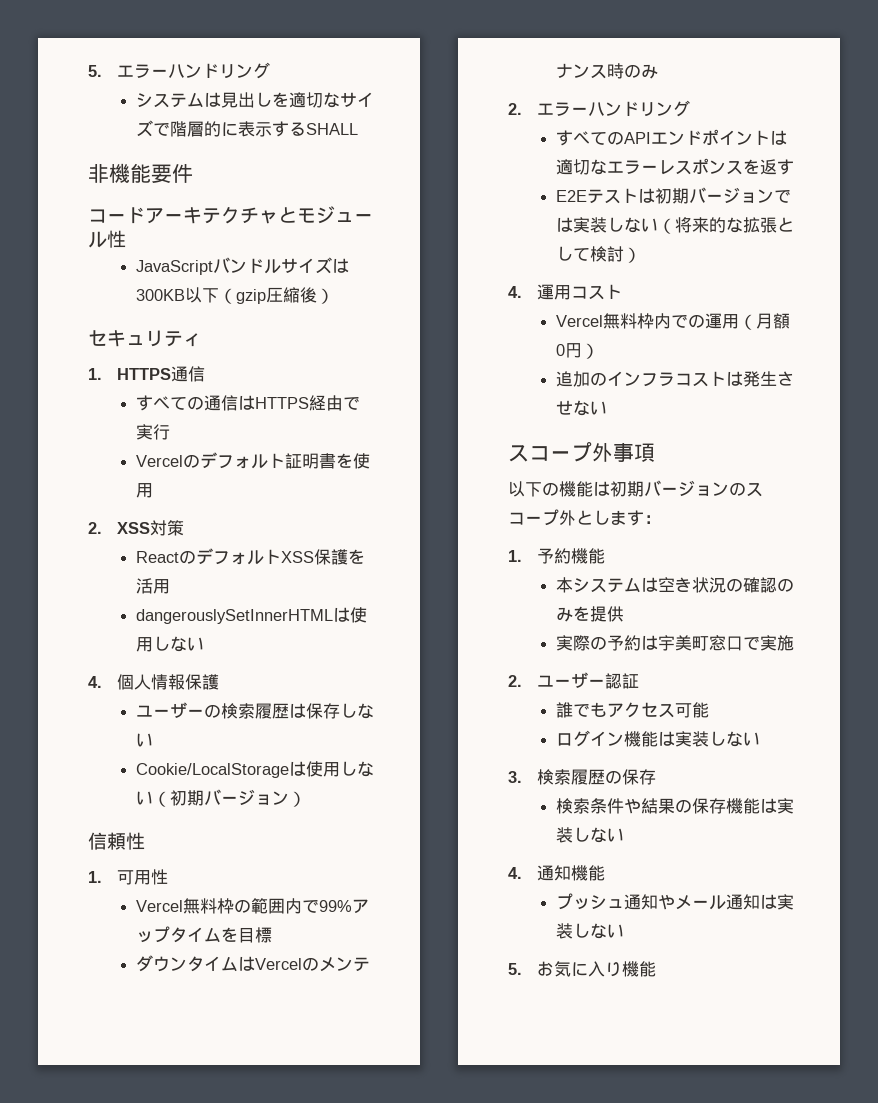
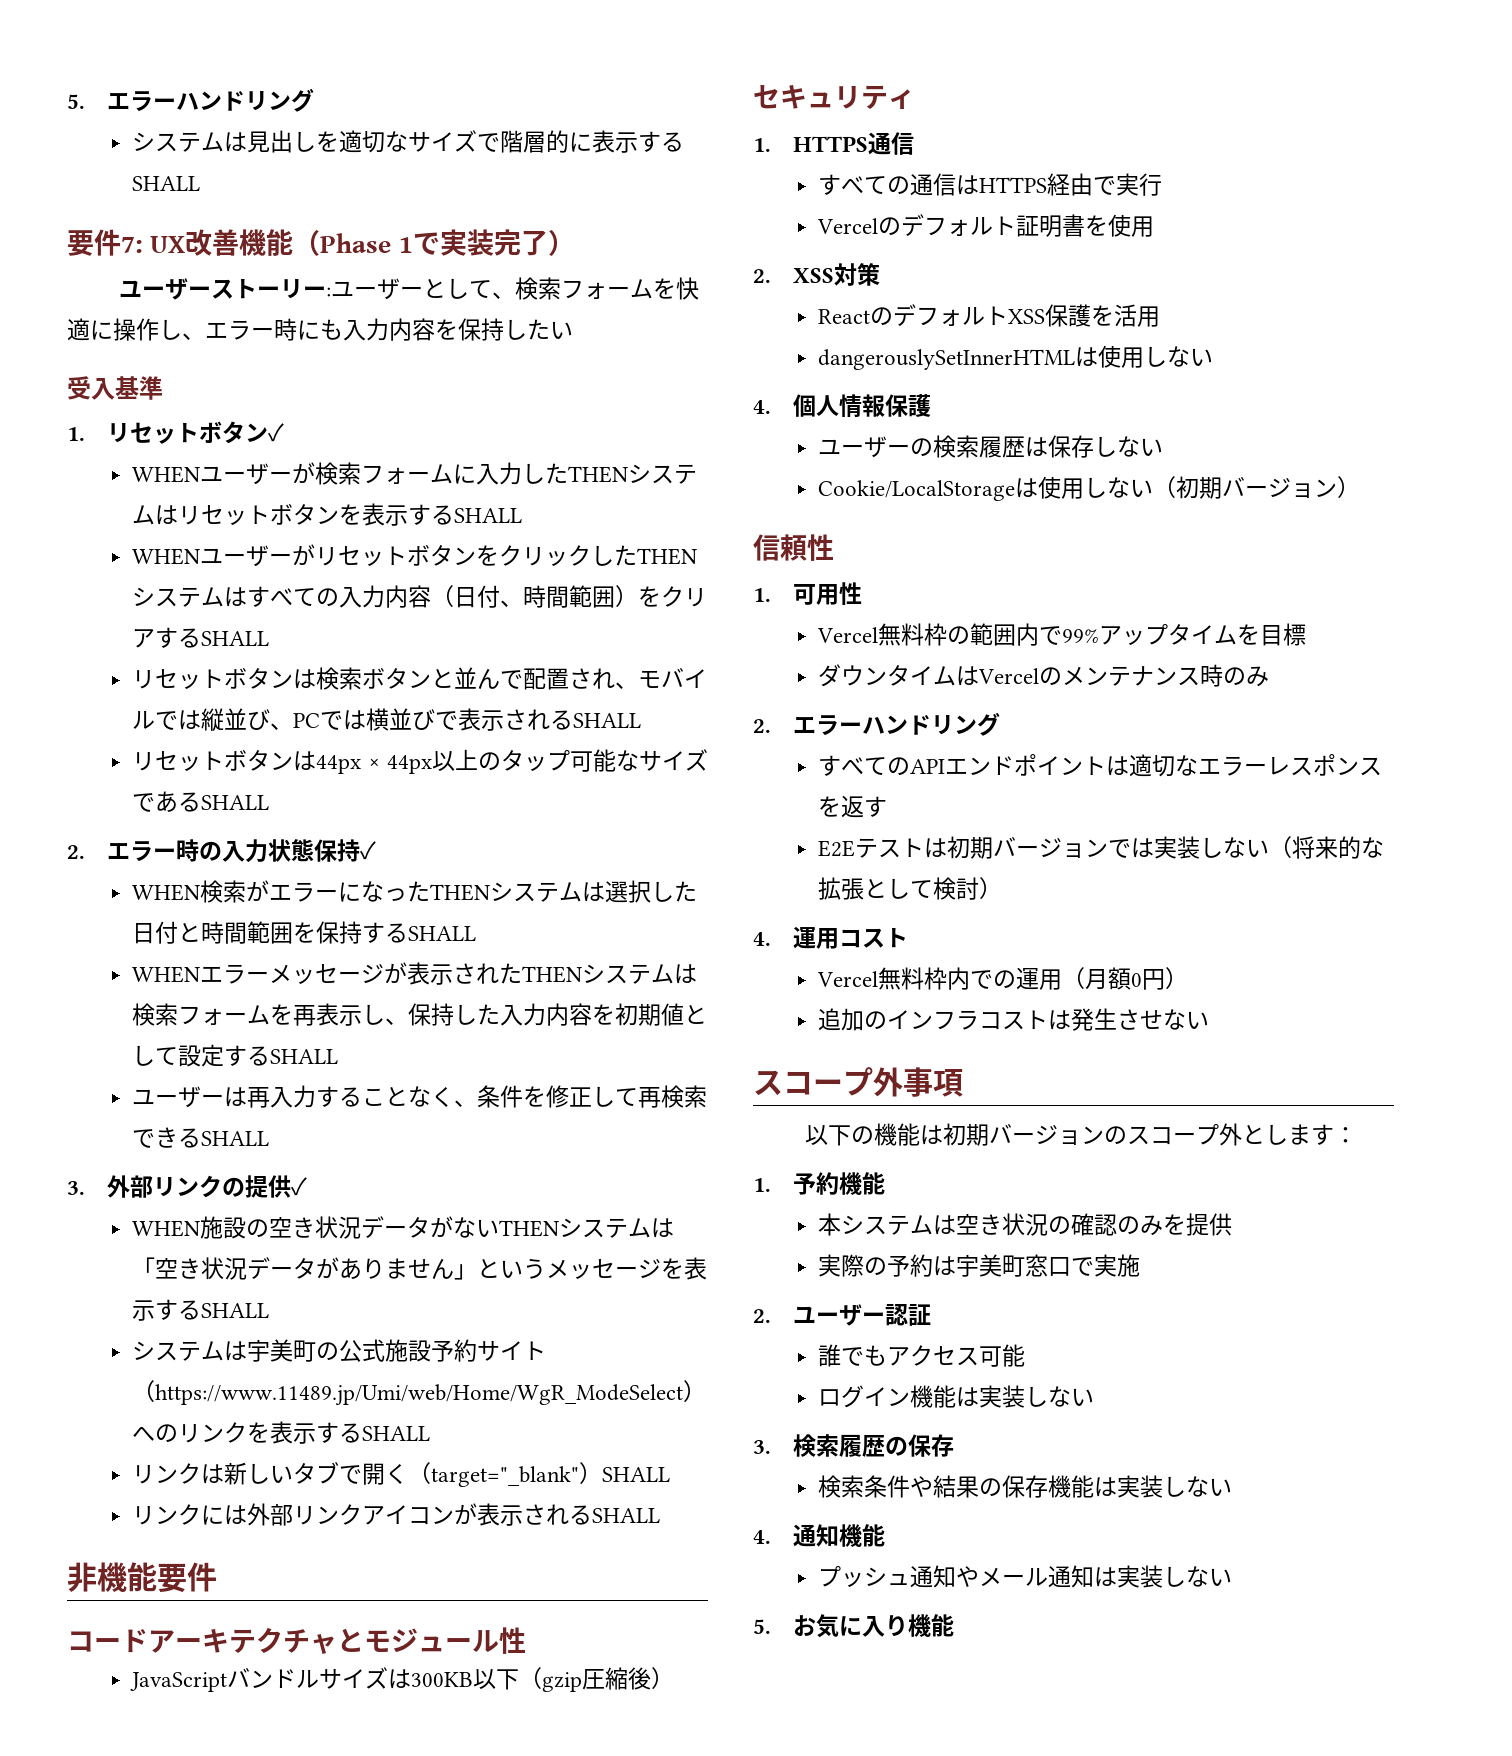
(358, 129) none -> [67,229,575,256] [118,277,699,300] [67,318,573,341] [67,376,163,400] [67,421,285,444] [132,462,698,485] [132,503,523,526] [132,544,699,567] [132,585,708,608] [132,627,270,648] [132,667,708,690] [132,708,642,731] [132,749,708,774] [132,791,270,812] [67,839,377,863] [132,880,698,903] [132,921,477,944] [132,962,698,985] [132,1003,708,1026] [132,1044,339,1067] [132,1085,708,1108] [132,1127,270,1148] [67,1175,308,1198] [132,1216,675,1239] [132,1257,708,1280] [132,1299,270,1321] [132,1339,547,1362] [132,1380,707,1406] [132,1421,431,1444] [132,1462,671,1487] [132,1503,661,1526] // 要件7: UX改善機能（Phase 1で実装完了） // ユーザーストーリー:ユーザーとして、検索フォームを快適に操作し、エラー時にも入力内容を保持したい // 受入基準 // 1.リセットボタン✓ // WHENユーザーが検索フォームに入力したTHENシステムはリセットボタンを表示するSHALL // WHENユーザーがリセットボタンをクリックしたTHENシステムはすべての入力内容（日付、時間範囲）をクリアするSHALL // リセットボタンは検索ボタンと並んで配置され、モバイルでは縦並び、PCでは横並びで表示されるSHALL // リセットボタンは44px × 44px以上のタップ可能なサイズであるSHALL // 2.エラー時の入力状態保持✓ // WHEN検索がエラーになったTHENシステムは選択した日付と時間範囲を保持するSHALL // WHENエラーメッセージが表示されたTHENシステムは検索フォームを再表示し、保持した入力内容を初期値として設定するSHALL // ユーザーは再入力することなく、条件を修正して再検索できるSHALL // 3.外部リンクの提供✓ // WHEN施設の空き状況データがないTHENシステムは「空き状況データがありません」というメッセージを表示するSHALL // システムは宇美町の公式施設予約サイト（https://www.11489.jp/Umi/web/Home/WgR_ModeSelect）へのリンクを表示するSHALL // リンクは新しいタブで開く（target="_blank"）SHALL // リンクには外部リンクアイコンが表示されるSHALL

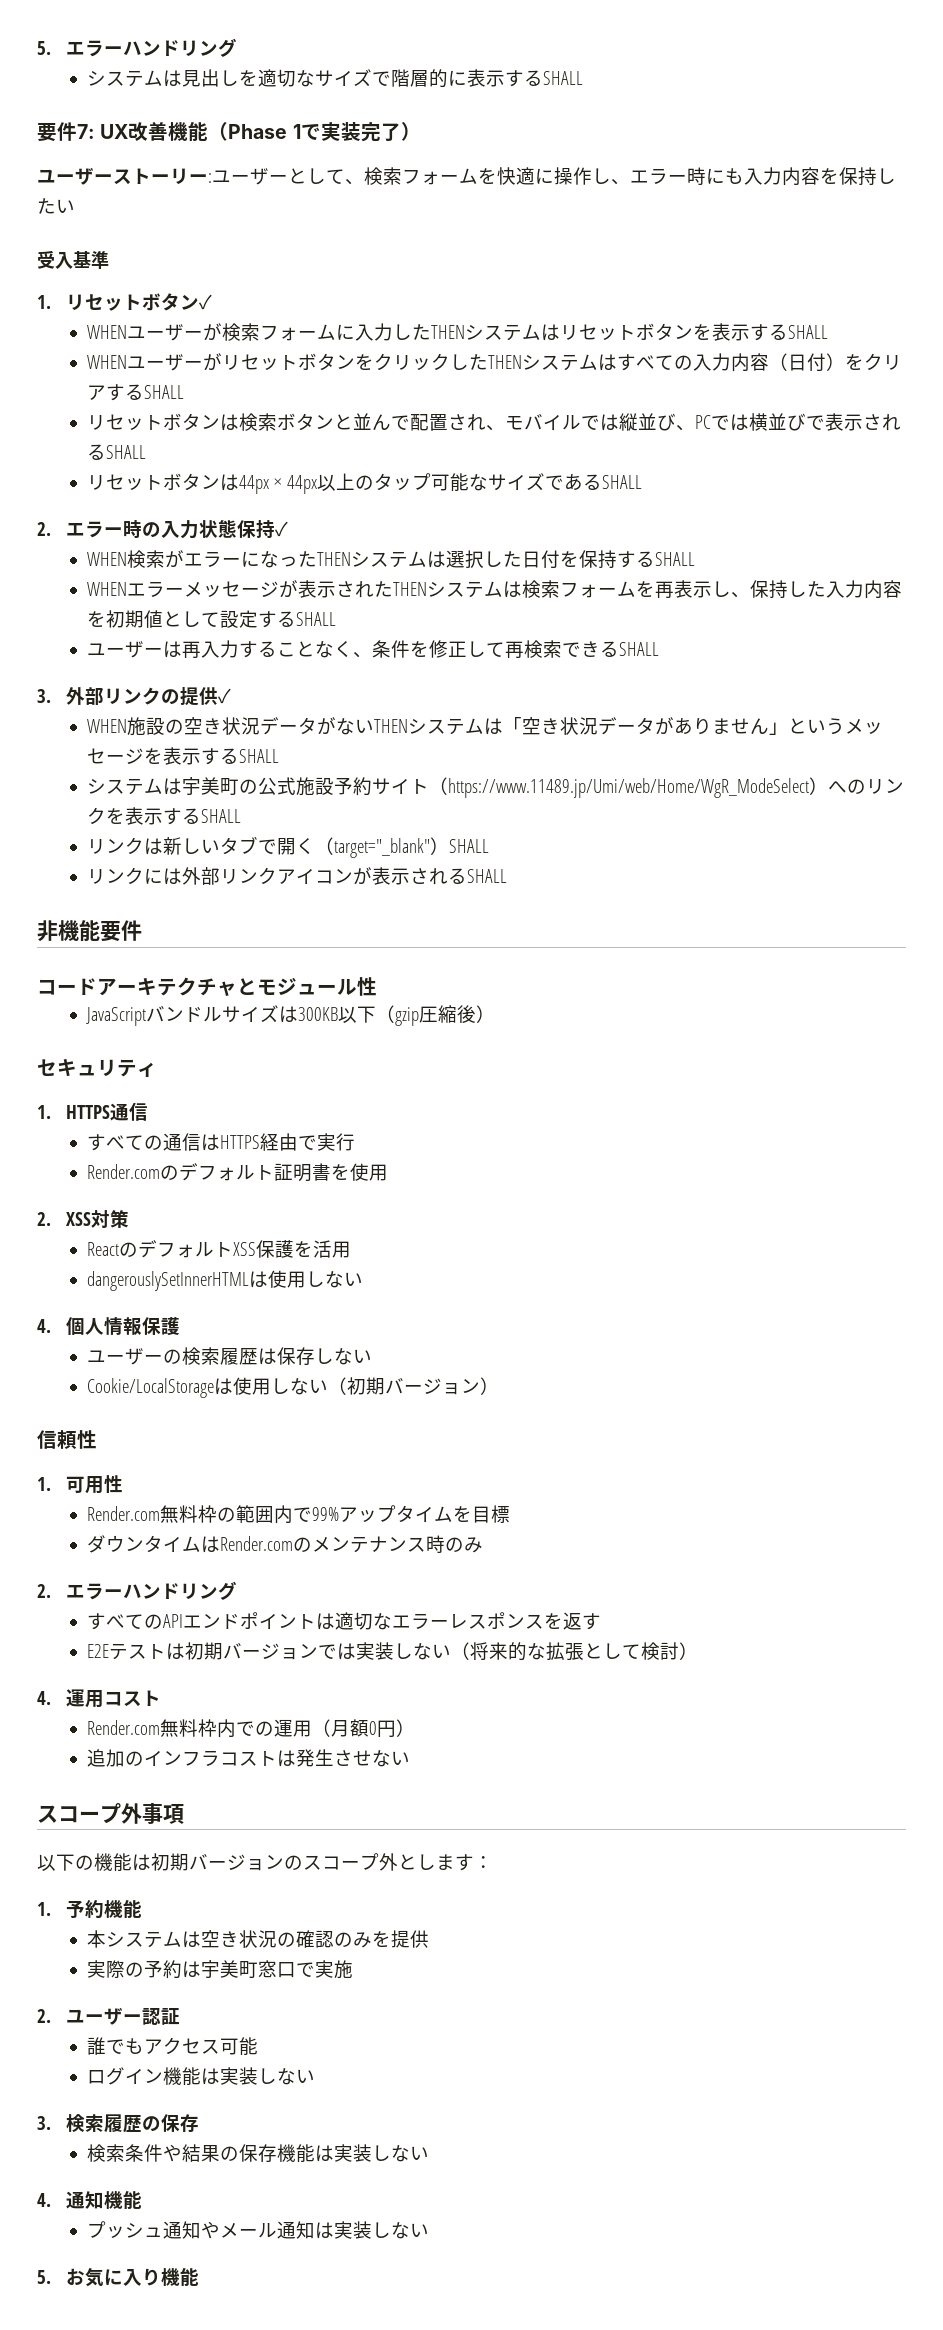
[500,585,616,608] 、時間範囲 -> (826, 362) none
[178,921,294,944] と時間範囲 -> (560, 559) none
[817,218,879,234] Vercel -> [86,1164,160,1179] Render.com
[817,627,879,643] Vercel -> [86,1506,160,1521] Render.com
[978,668,1040,684] Vercel -> [219,1536,293,1551] Render.com
[817,971,879,987] Vercel -> [86,1720,160,1735] Render.com

